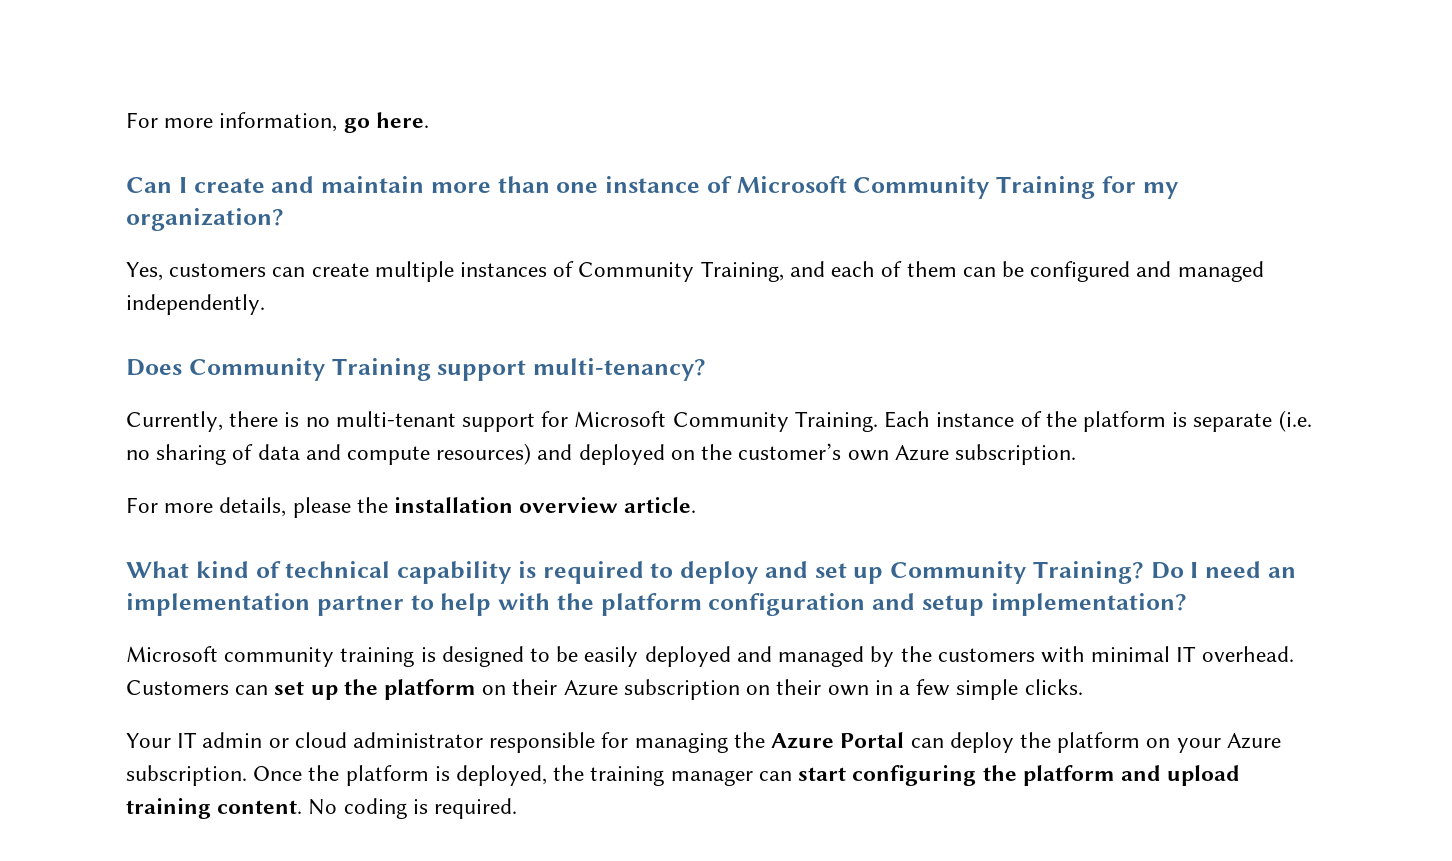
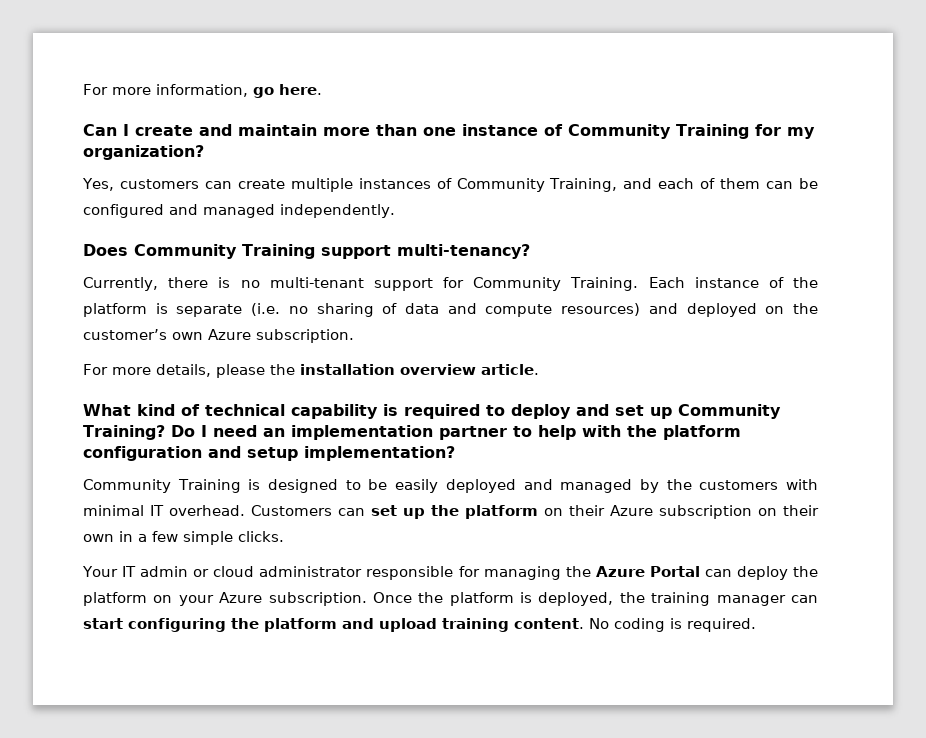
[736,176,847,193] Microsoft -> (563, 130) none
[574,411,667,427] Microsoft -> (465, 282) none
[126,646,415,667] Microsoft community training -> [83,479,241,493] Community Training

